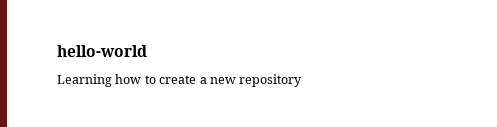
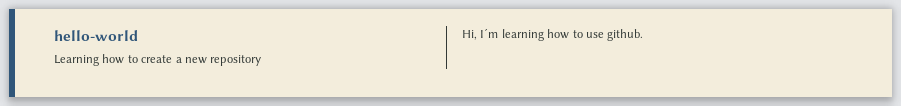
(303, 80) none -> [462,28,644,41] // Hi, I´m learning how to use github.

